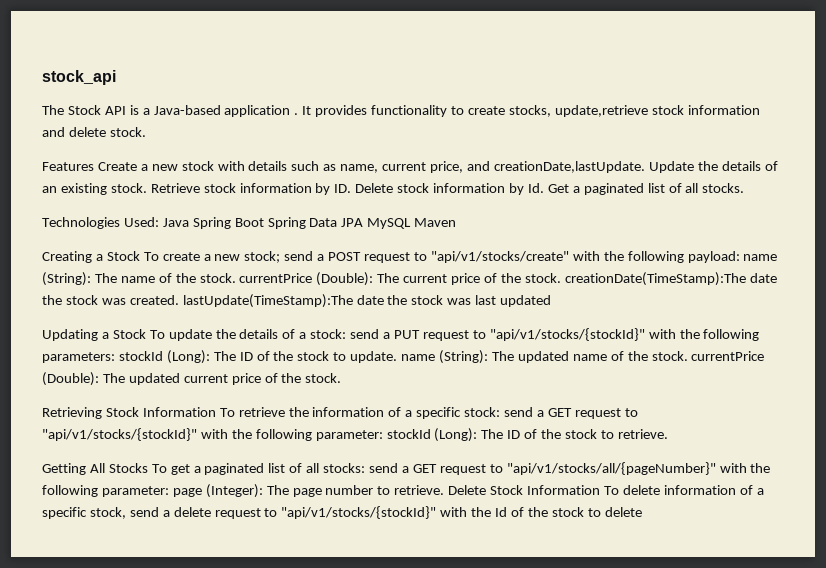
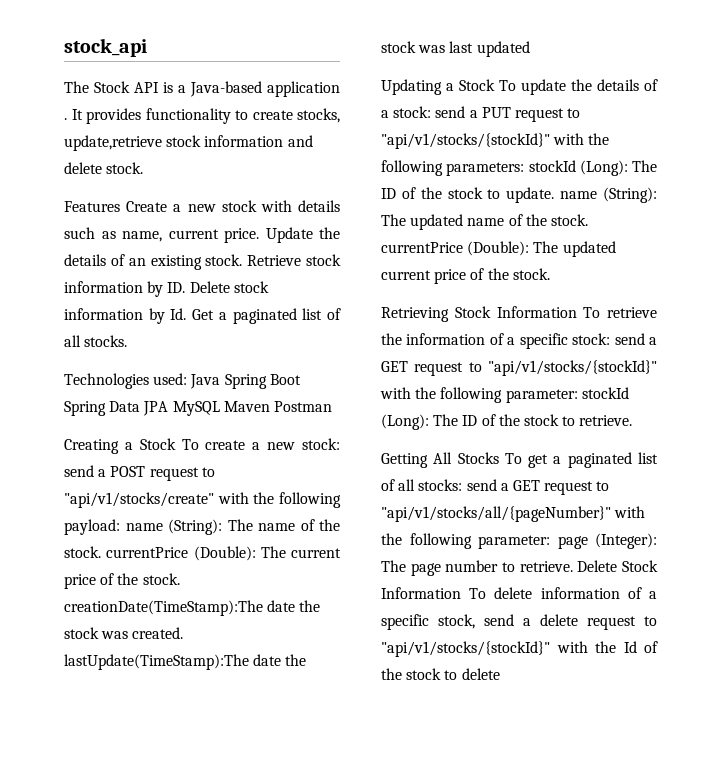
[430,161,645,173] price, and creationDate,lastUpdate. -> [224,228,259,243] price.
[123,217,159,227] Used: -> [153,373,188,385] used:
(457, 222) none -> [273,401,332,412] Postman
[244,251,281,263] stock; -> [302,438,340,450] stock:

